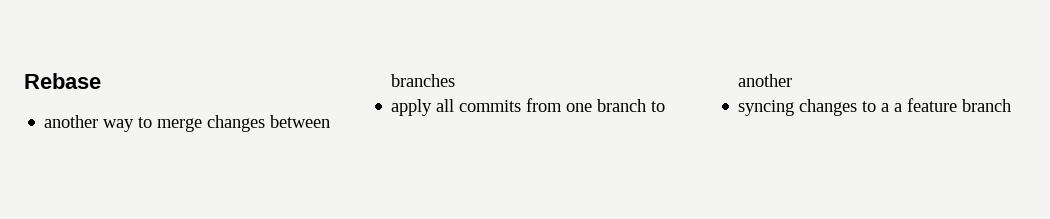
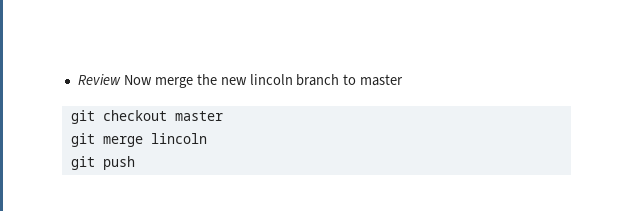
[24,73,101,89] [44,115,331,132] [391,74,456,87] [391,98,666,116] [738,74,793,87] [738,98,1012,116] Rebase // another way to merge changes between branches // apply all commits from one branch to another // syncing changes to a a feature branch -> [77,74,404,88] [70,110,223,124] [70,133,207,147] [70,156,135,170] Review Now merge the new lincoln branch to master // git checkout master // git merge lincoln // git push

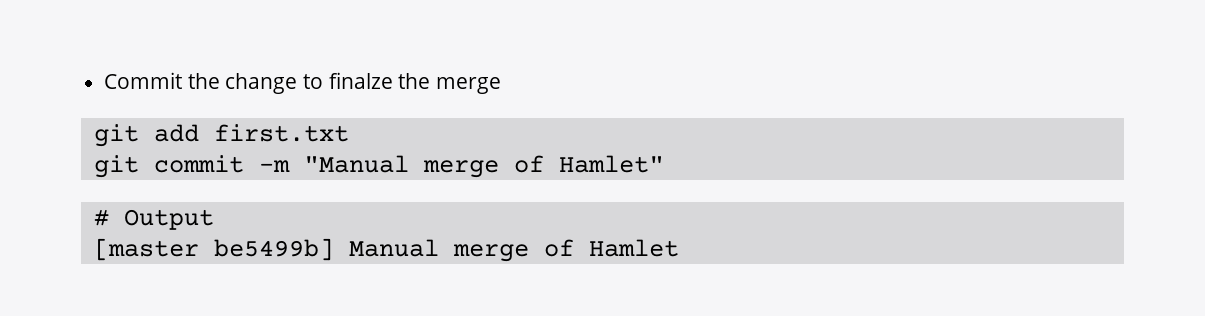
[77,74,404,88] [70,110,223,124] [70,133,207,147] [70,156,135,170] Review Now merge the new lincoln branch to master // git checkout master // git merge lincoln // git push -> [104,72,502,94] [93,124,349,147] [93,155,664,178] [93,209,214,230] [93,238,679,262] Commit the change to finalze the merge // git add first.txt // git commit -m "Manual merge of Hamlet" // # Output // [master be5499b] Manual merge of Hamlet

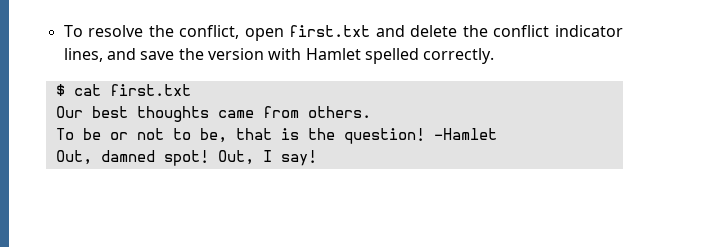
[104,72,502,94] [93,124,349,147] [93,155,664,178] [93,209,214,230] [93,238,679,262] Commit the change to finalze the merge // git add first.txt // git commit -m "Manual merge of Hamlet" // # Output // [master be5499b] Manual merge of Hamlet -> [63,25,624,41] [63,48,495,64] [55,84,191,96] [55,106,371,122] [55,128,497,144] [55,150,317,166] To resolve the conflict, open first.txt and delete the conflict indicator lines, and save the version with Hamlet spelled correctly. // $ cat first.txt // Our best thoughts came from others. // To be or not to be, that is the question! -Hamlet // Out, damned spot! Out, I say!

